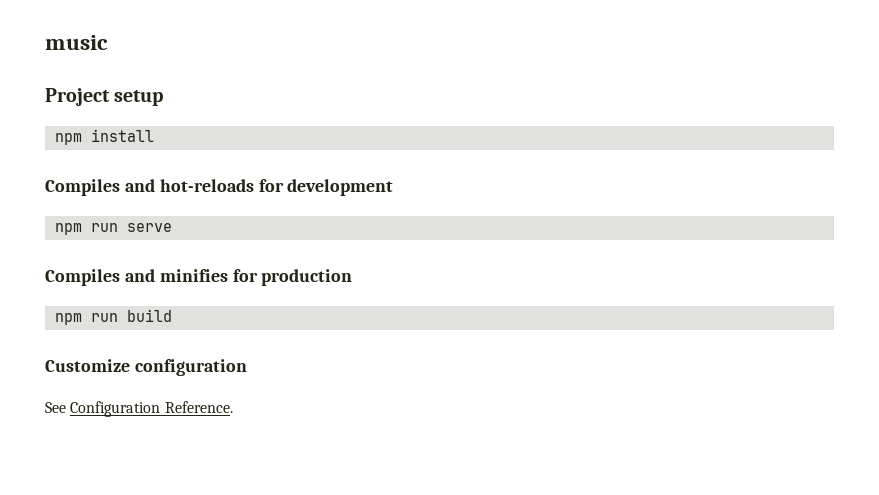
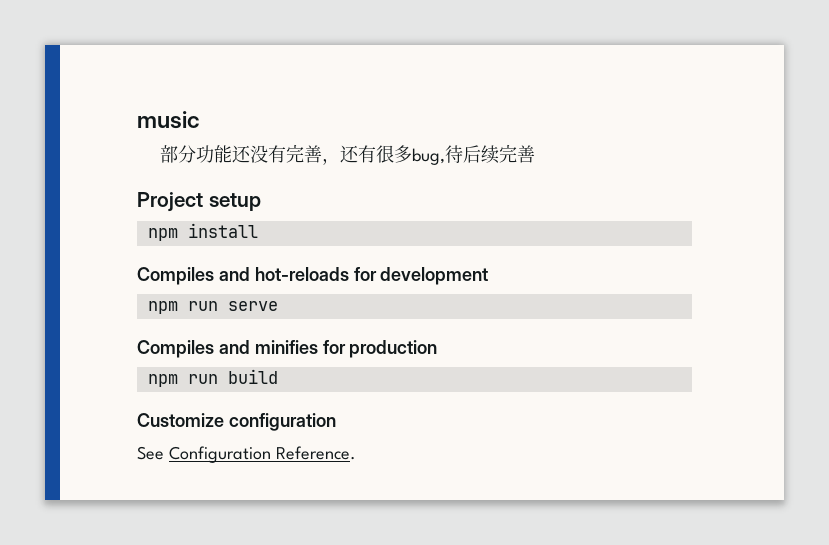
(108, 42) none -> [160,144,536,165] // 部分功能还没有完善，还有很多bug,待后续完善

